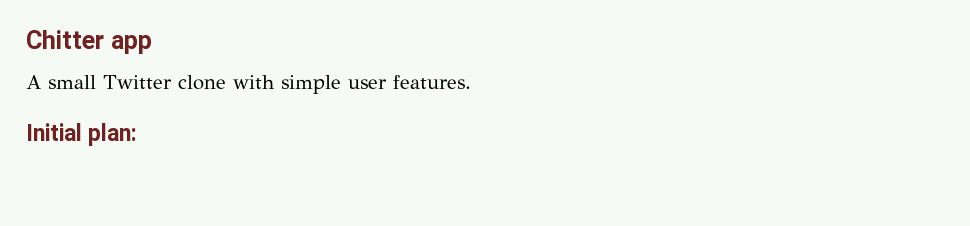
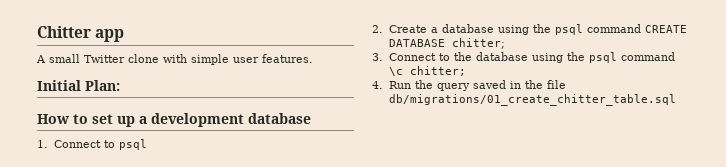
[88,123,138,146] plan: -> [85,80,120,91] [37,113,311,127] [37,139,147,150] [372,24,687,35] [388,38,505,49] [372,52,675,63] [388,66,466,76] [372,80,566,91] [388,94,676,106] Plan: // How to set up a development database // 1. Connect to psql // 2. Create a database using the psql command CREATE DATABASE chitter; // 3. Connect to the database using the psql command \c chitter; // 4. Run the query saved in the file db/migrations/01_create_chitter_table.sql

